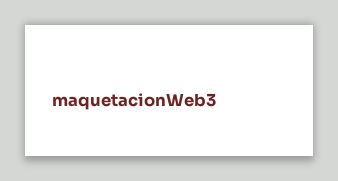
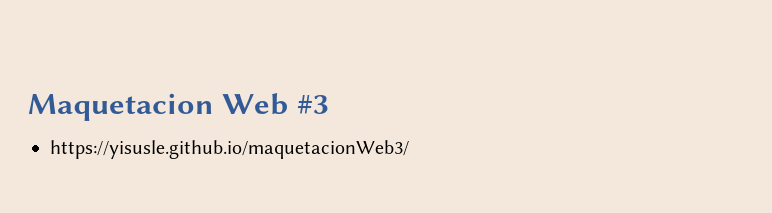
[52,93,216,110] maquetacionWeb3 -> [28,93,329,121] [50,140,409,159] Maquetacion Web #3 // https://yisusle.github.io/maquetacionWeb3/

